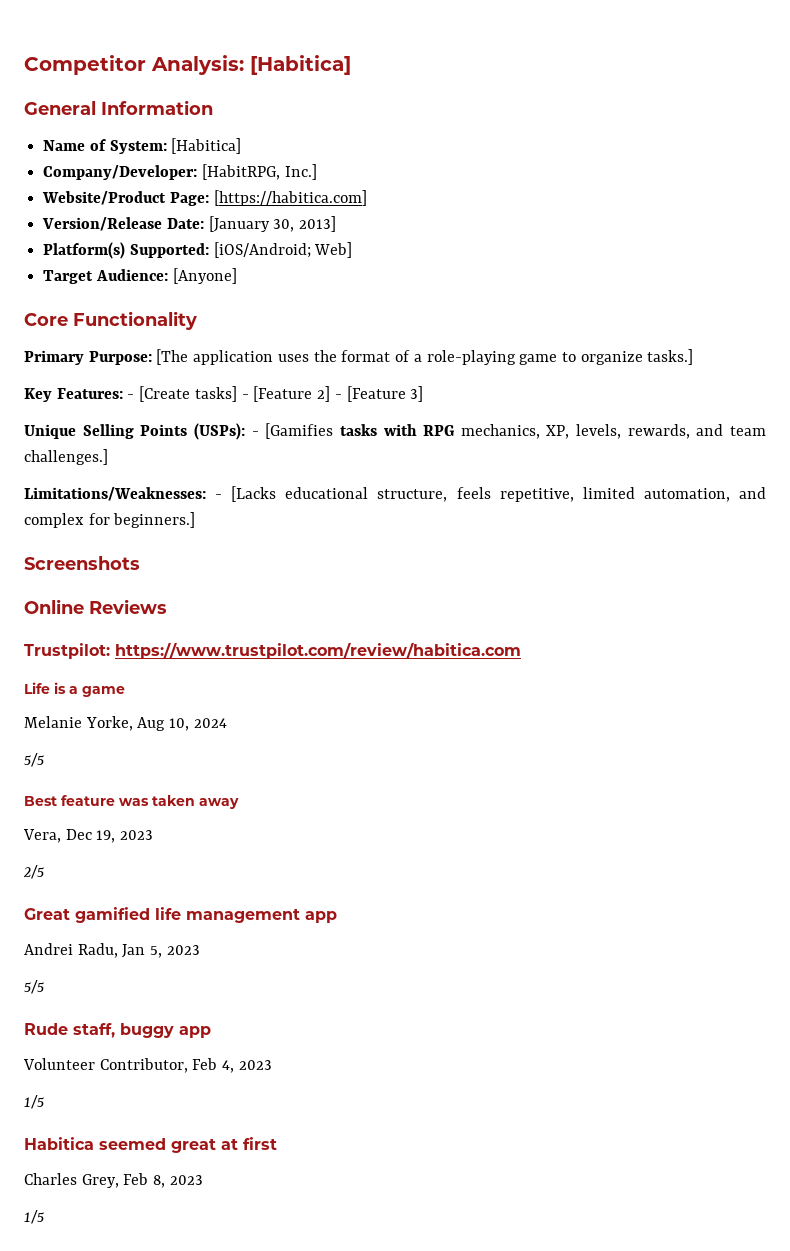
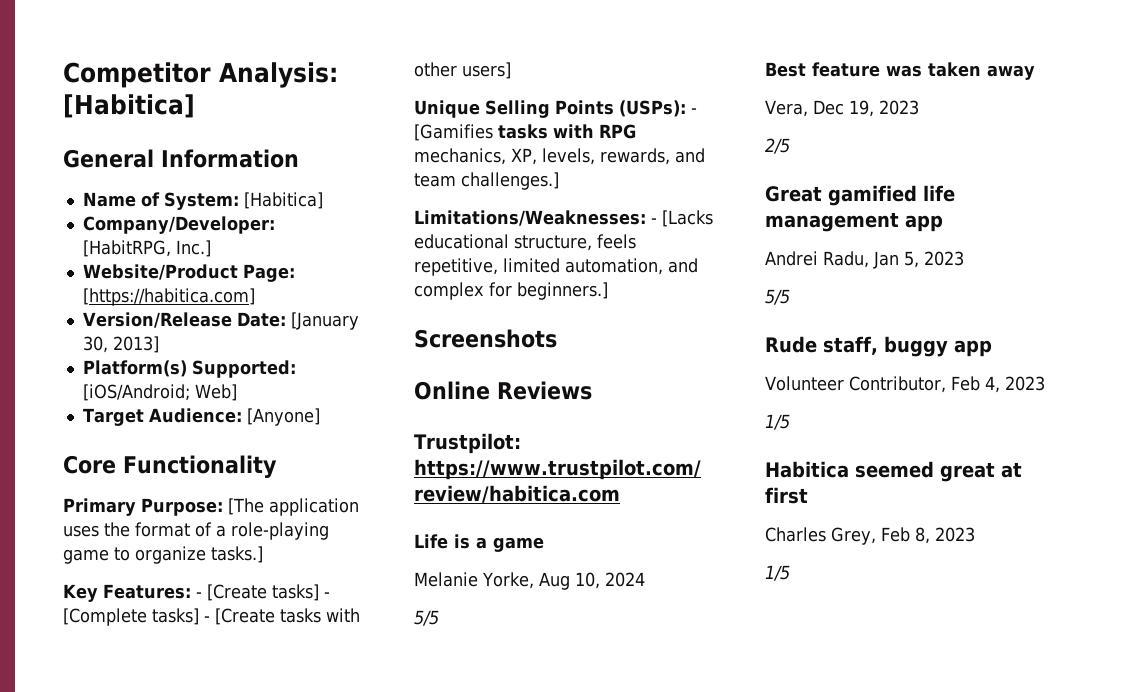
[253,386,424,402] [Feature 2] - [Feature 3] -> [63,608,360,626] [414,62,511,79] [Complete tasks] - [Create tasks with other users]

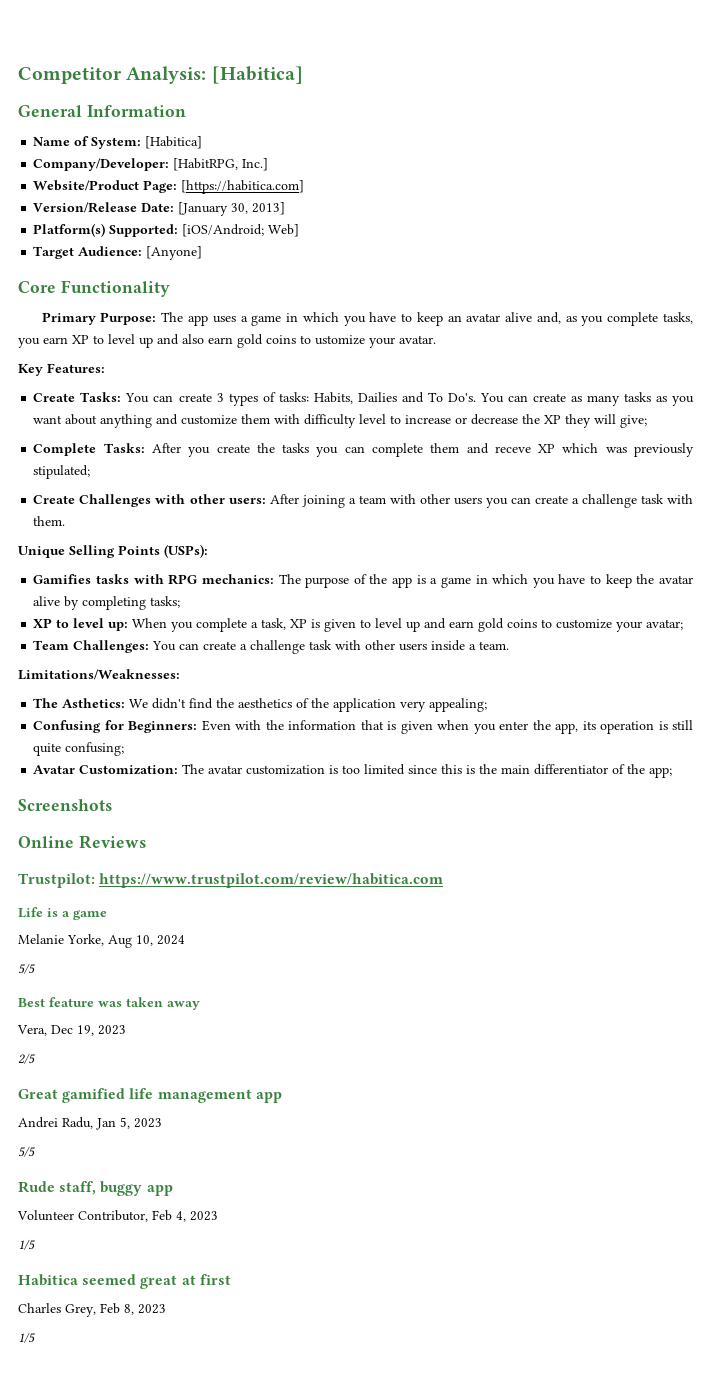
[228,498,359,516] [63,522,329,540] [63,546,263,564] [63,584,330,602] [63,608,360,626] [414,62,511,79] [The application uses the format of a role-playing game to organize tasks.] // Key Features: - [Create tasks] - [Complete tasks] - [Create tasks with other users] -> [161,312,693,326] [18,334,436,348] [18,363,105,376] [33,392,695,406] [33,414,648,428] [33,443,695,457] [33,465,91,479] [33,494,693,508] [33,516,66,526] The app uses a game in which you have to keep an avatar alive and, as you complete tasks, you earn XP to level up and also earn gold coins to ustomize your avatar. // Key Features: // Create Tasks: You can create 3 types of tasks: Habits, Dailies and To Do's. You can create as many tasks as you want about anything and customize them with difficulty level to increase or decrease the XP they will give; // Complete Tasks: After you create the tasks you can complete them and receve XP which was previously stipulated; // Create Challenges with other users: After joining a team with other users you can create a challenge task with them.
[691,108,697,114] [414,124,493,141] - [Gamifies -> [33,574,92,584] // Gamifies
[414,148,705,165] [414,172,559,190] [414,210,713,227] [414,234,636,251] [414,258,698,276] [414,282,608,300] mechanics, XP, levels, rewards, and team challenges.] // Limitations/Weaknesses: - [Lacks educational structure, feels repetitive, limited automation, and complex for beginners.] -> [201,574,693,588] [33,596,181,610] [33,618,684,632] [33,640,510,654] [18,669,180,680] [33,698,488,712] [33,720,693,734] [33,742,125,756] [33,764,673,778] mechanics: The purpose of the app is a game in which you have to keep the avatar alive by completing tasks; // XP to level up: When you complete a task, XP is given to level up and earn gold coins to customize your avatar; // Team Challenges: You can create a challenge task with other users inside a team. // Limitations/Weaknesses: // The Asthetics: We didn't find the aesthetics of the application very appealing; // Confusing for Beginners: Even with the information that is given when you enter the app, its operation is still quite confusing; // Avatar Customization: The avatar customization is too limited since this is the main differentiator of the app;

